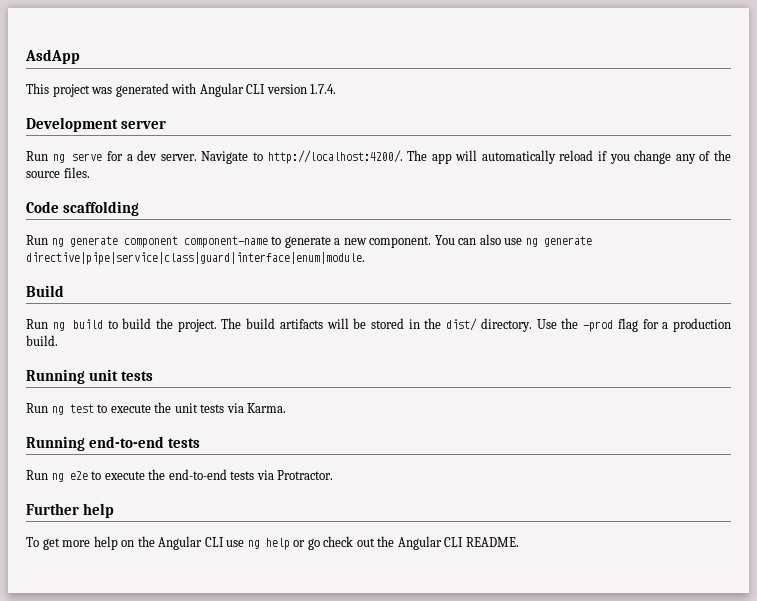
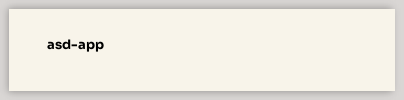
[25,49,80,64] [26,83,337,97] [26,117,166,132] [26,150,731,164] [26,167,90,178] [26,201,139,216] [26,234,592,248] [26,252,365,265] [26,285,64,297] [26,318,732,332] [26,335,58,346] [26,369,153,384] [26,402,287,415] [26,436,200,451] [26,469,334,482] [26,503,114,518] [26,536,519,550] AsdApp // This project was generated with Angular CLI version 1.7.4. // Development server // Run ng serve for a dev server. Navigate to http://localhost:4200/. The app will automatically reload if you change any of the source files. // Code scaffolding // Run ng generate component component-name to generate a new component. You can also use ng generate directive|pipe|service|class|guard|interface|enum|module. // Build // Run ng build to build the project. The build artifacts will be stored in the dist/ directory. Use the -prod flag for a production build. // Running unit tests // Run ng test to execute the unit tests via Karma. // Running end-to-end tests // Run ng e2e to execute the end-to-end tests via Protractor. // Further help // To get more help on the Angular CLI use ng help or go check out the Angular CLI README. -> [47,39,104,52] asd-app

